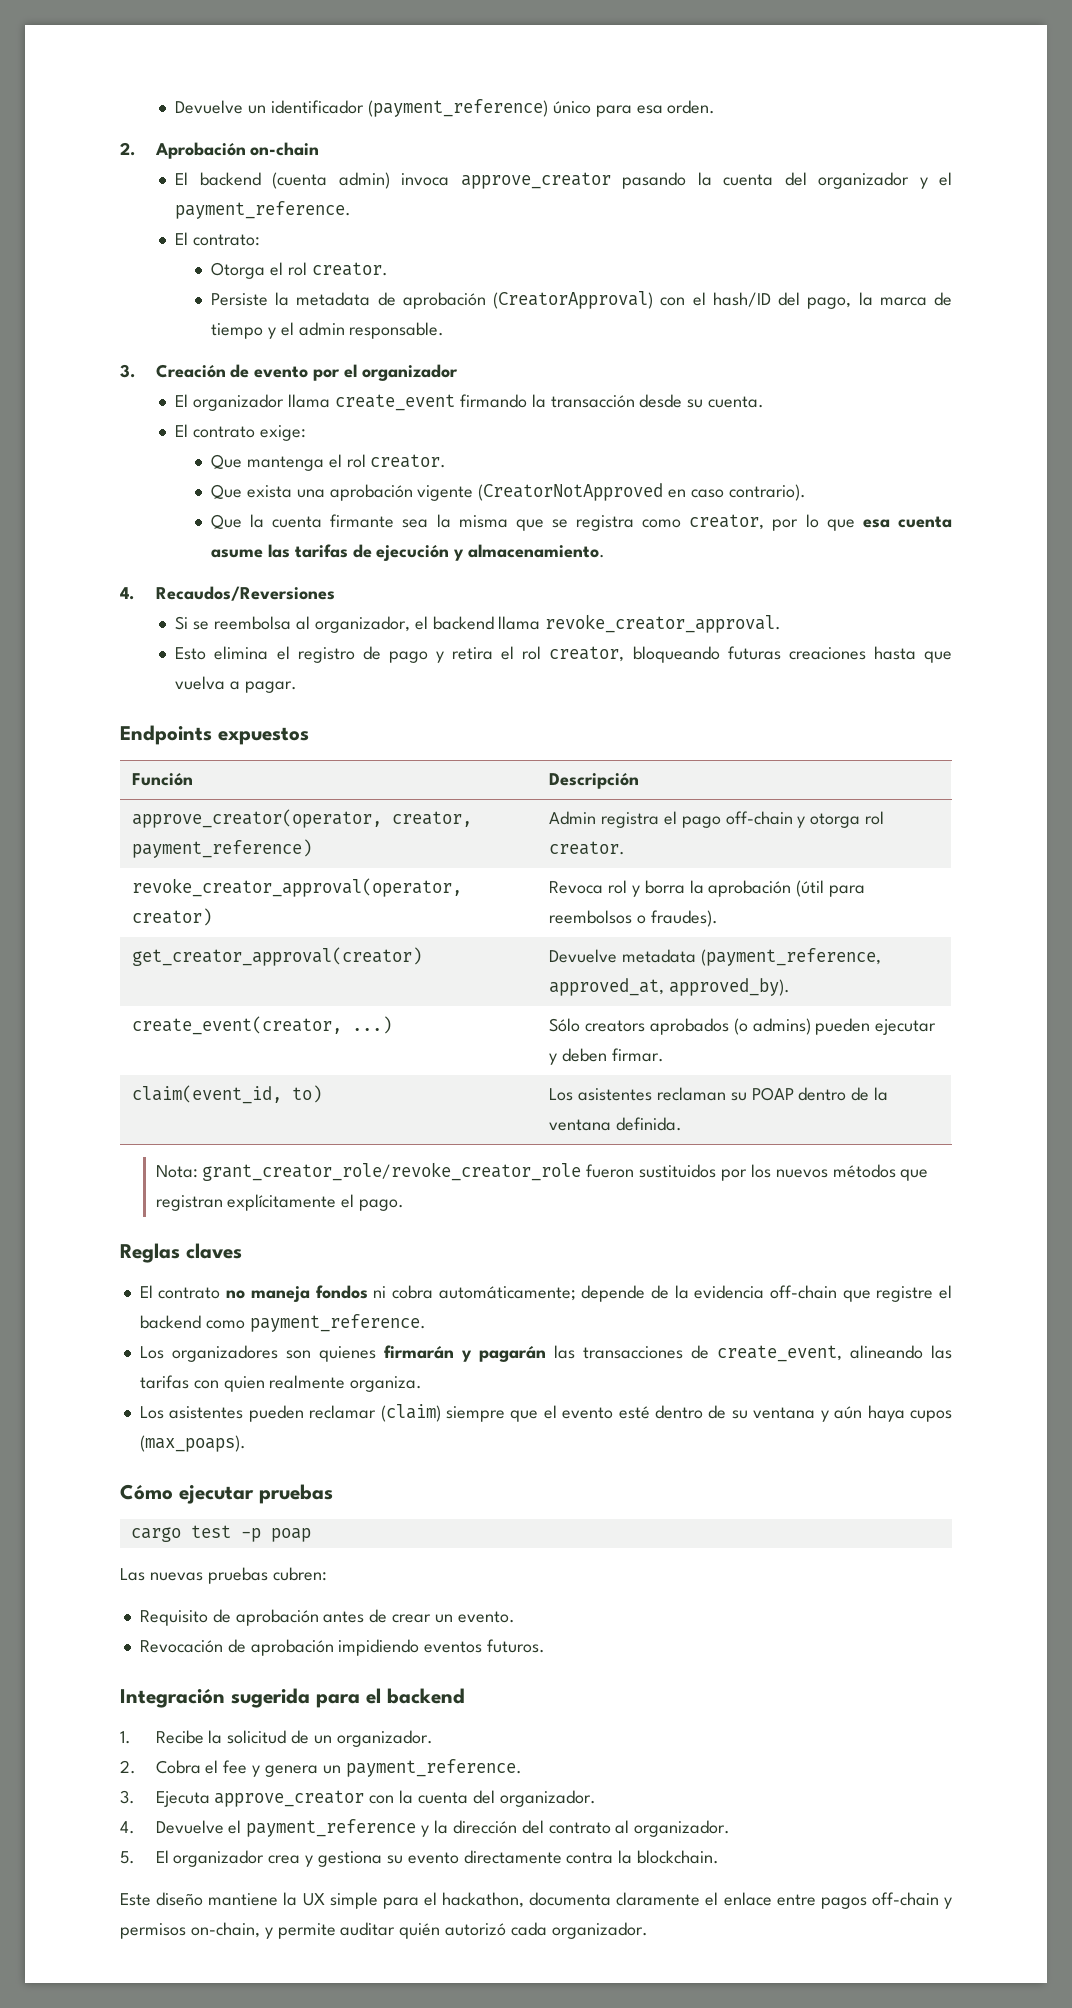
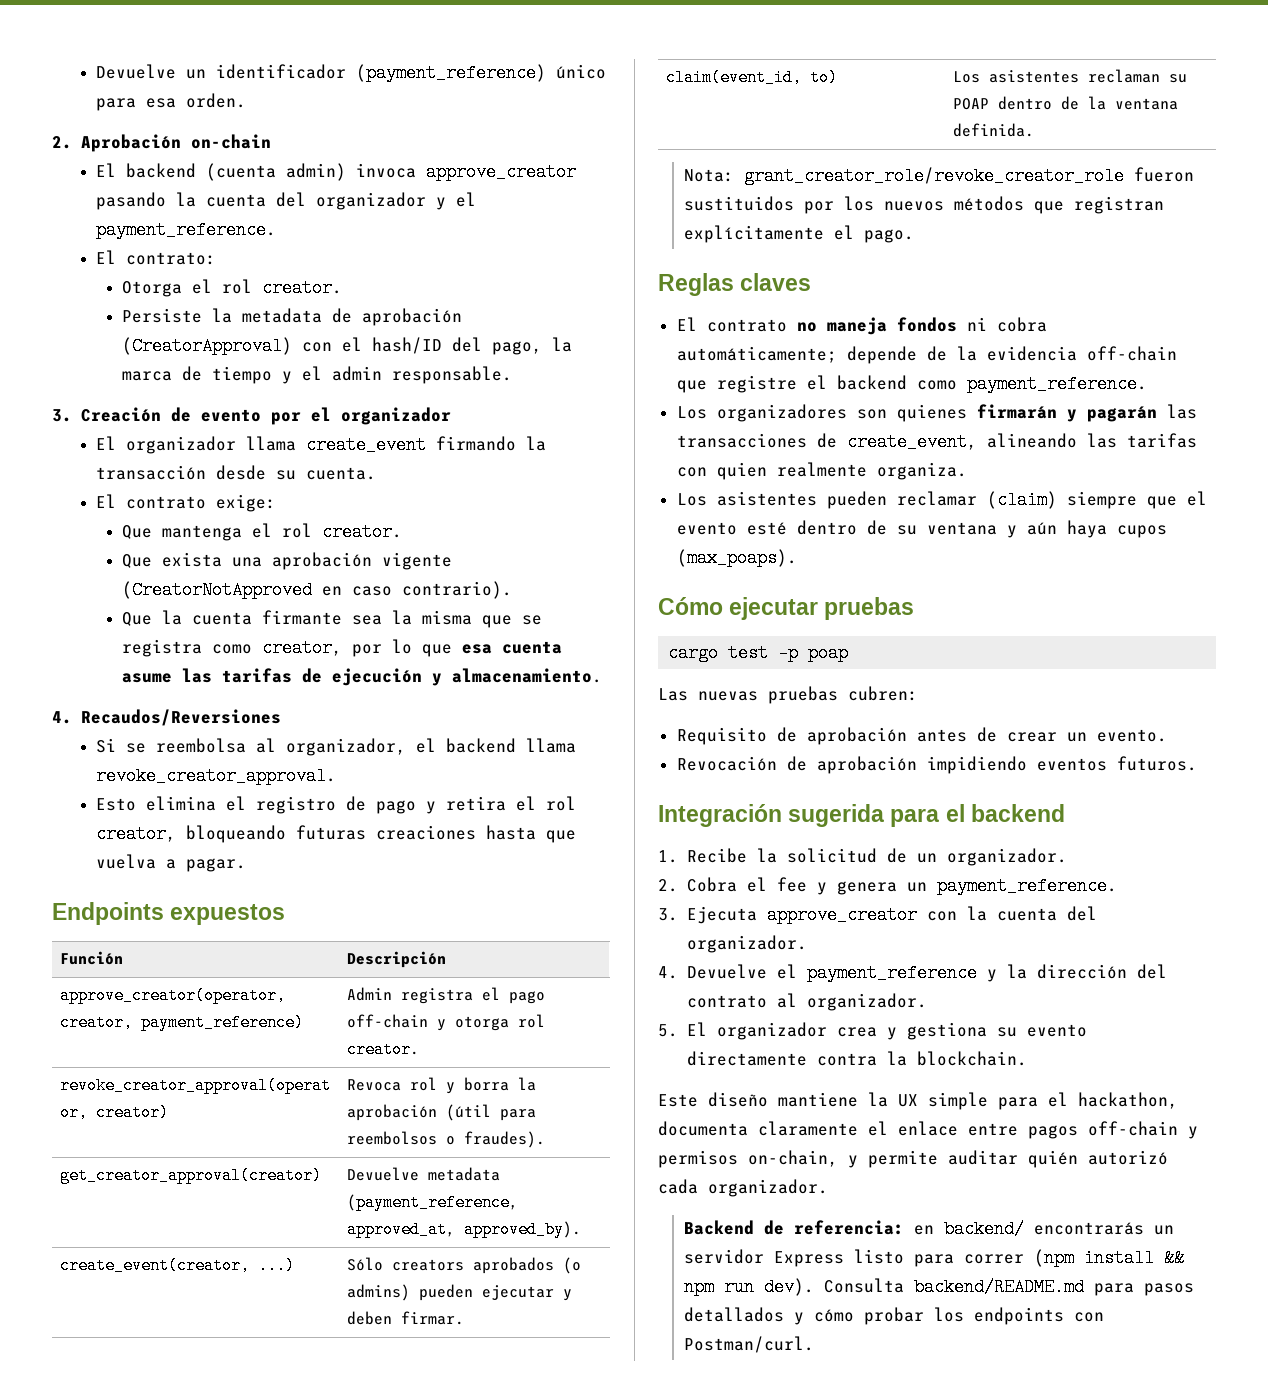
(648, 1930) none -> [683,1220,1174,1238] [683,1249,1184,1267] [683,1278,1194,1296] [683,1307,1104,1325] [683,1336,814,1353] // Backend de referencia: en backend/ encontrarás un servidor Express listo para correr (npm install && npm run dev). Consulta backend/README.md para pasos detallados y cómo probar los endpoints con Postman/curl.

